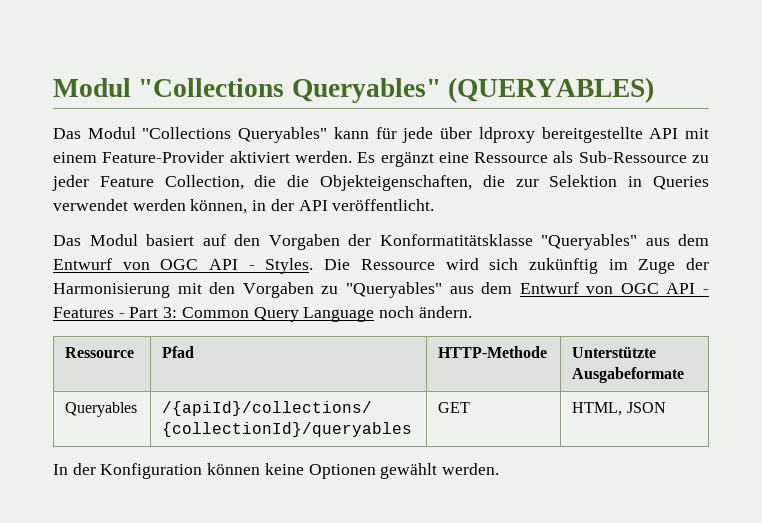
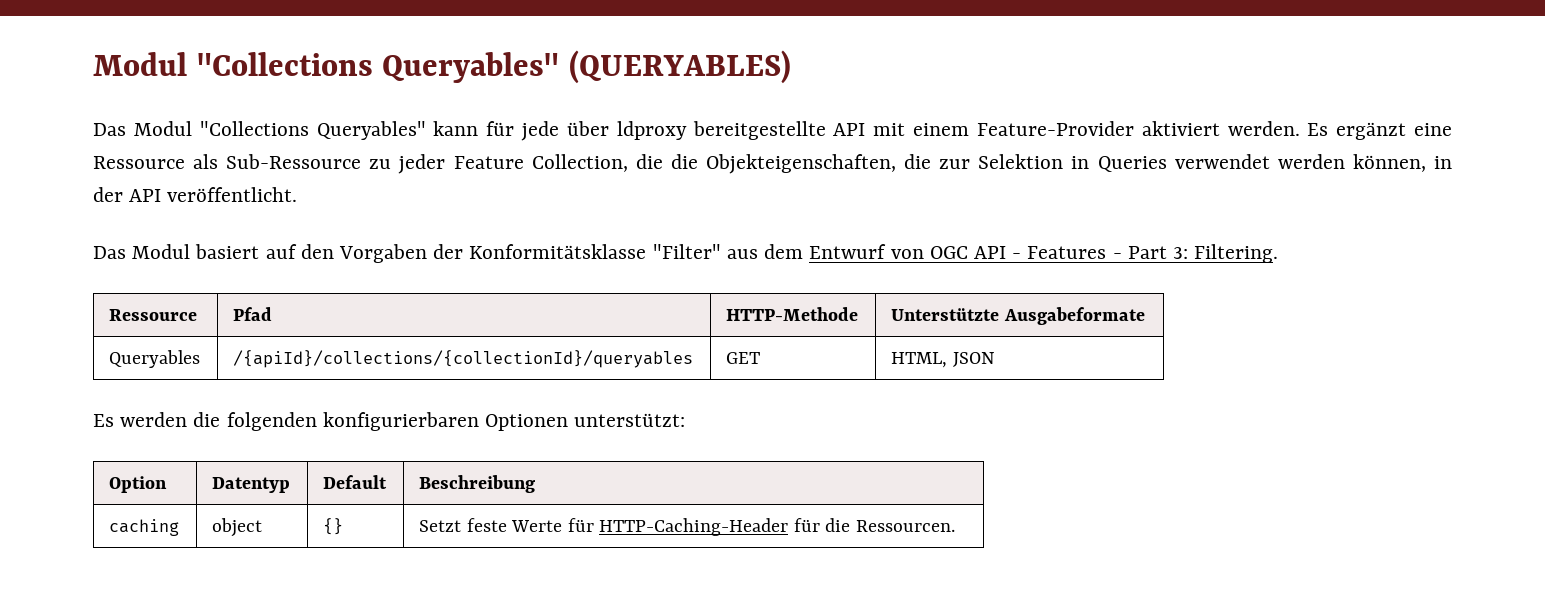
[379,234,709,250] [53,258,710,274] [53,282,442,298] Konformatitätsklasse "Queryables" aus dem Entwurf von OGC API - Styles. Die Ressource wird sich zukünftig im Zuge der Harmonisierung mit den Vorgaben zu "Queryables" -> [469,244,721,259] Konformitätsklasse "Filter"
[181,306,472,322] Common Query Language noch ändern. -> [1194,244,1279,263] Filtering.
[53,463,500,479] In der Konfiguration können keine Optionen gewählt werden. -> [93,412,686,431] [109,476,168,493] [212,477,291,493] [323,475,388,489] [419,475,536,493] [109,519,180,536] [212,518,263,537] [323,518,344,535] [419,518,955,536] Es werden die folgenden konfigurierbaren Optionen unterstützt: // Option | Datentyp | Default | Beschreibung // caching | object | {} | Setzt feste Werte für HTTP-Caching-Header für die Ressourcen.

